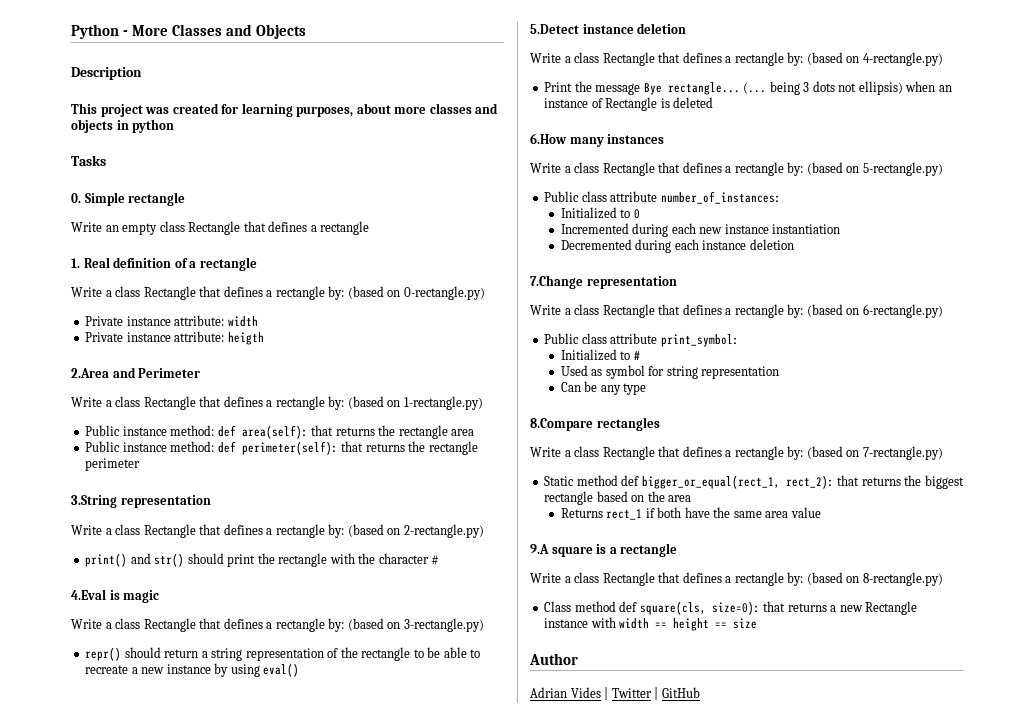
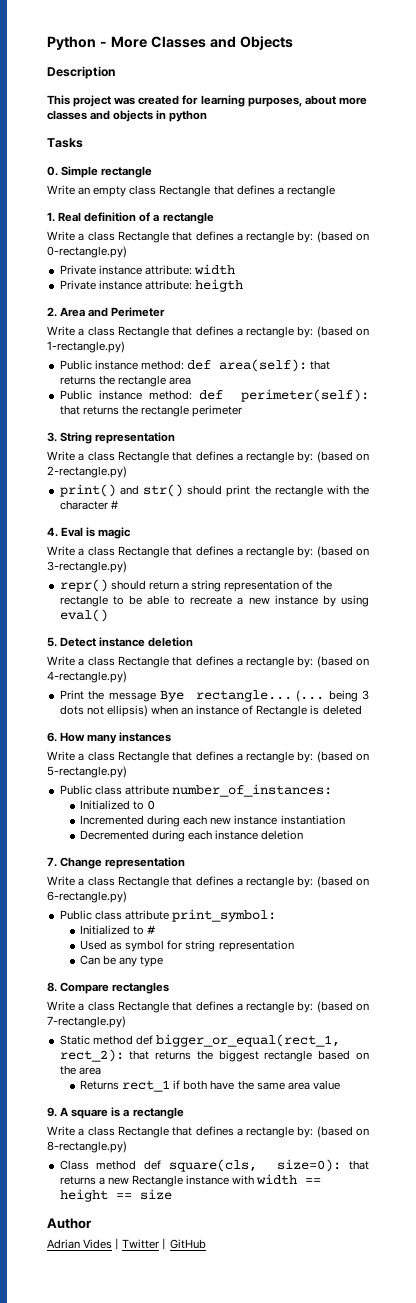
[71,368,109,378] 2.Area -> [47,307,86,317] 2. Area
[71,495,117,508] 3.String -> [47,432,93,444] 3. String
[71,589,106,600] 4.Eval -> [47,527,84,537] 4. Eval
[530,24,579,34] 5.Detect -> [47,637,97,647] 5. Detect
[530,133,567,144] 6.How -> [47,732,86,742] 6. How
[530,275,583,289] 7.Change -> [47,857,103,869] 7. Change
[530,418,593,431] 8.Compare -> [47,982,110,994] 8. Compare
[530,544,549,554] 9.A -> [47,1107,70,1117] 9. A

